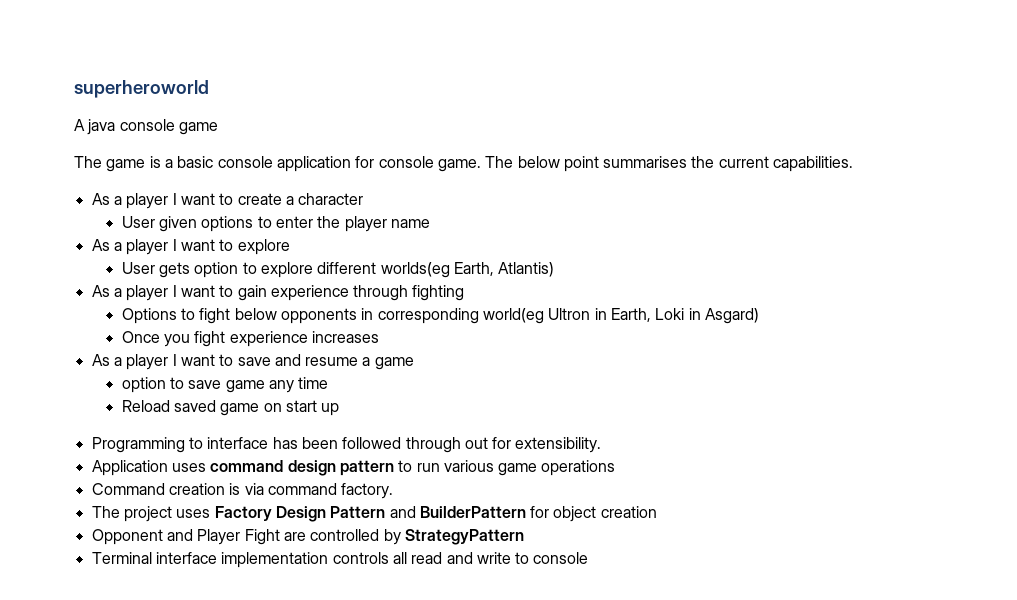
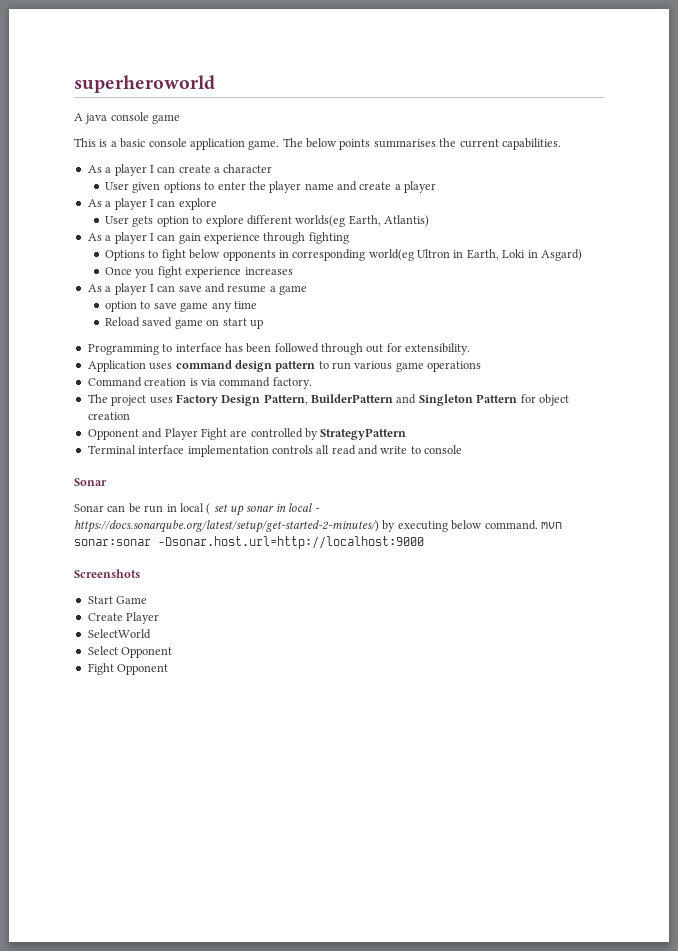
[74,156,146,172] The game -> [74,138,96,147] This
[355,156,434,168] for console -> (245, 144) none
[563,156,599,172] point -> [339,139,371,150] points
[180,193,234,205] want to -> [157,166,176,173] can
[91,239,234,255] // As a player I want to -> [337,181,437,193] [87,198,176,210] and create a player // As a player I can
[180,285,234,297] want to -> [157,234,176,241] can
[180,354,234,366] want to -> [157,285,176,292] can
[330,506,526,518] Pattern and BuilderPattern -> [263,394,518,406] Pattern, BuilderPattern and Singleton Pattern
(589, 558) none -> [74,478,107,486] [74,503,320,516] [74,520,562,533] [74,536,424,549] [74,569,140,578] [87,596,148,604] [87,612,160,624] [87,629,151,639] [87,646,173,658] [87,663,169,675] // Sonar // Sonar can be run in local ( set up sonar in local - https://docs.sonarqube.org/latest/setup/get-started-2-minutes/) by executing below command. mvn sonar:sonar -Dsonar.host.url=http://localhost:9000 // Screenshots // Start Game // Create Player // SelectWorld // Select Opponent // Fight Opponent

